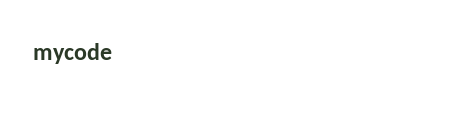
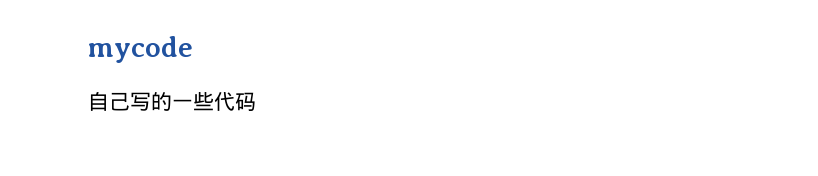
(112, 53) none -> [88,91,256,111] // 自己写的一些代码

